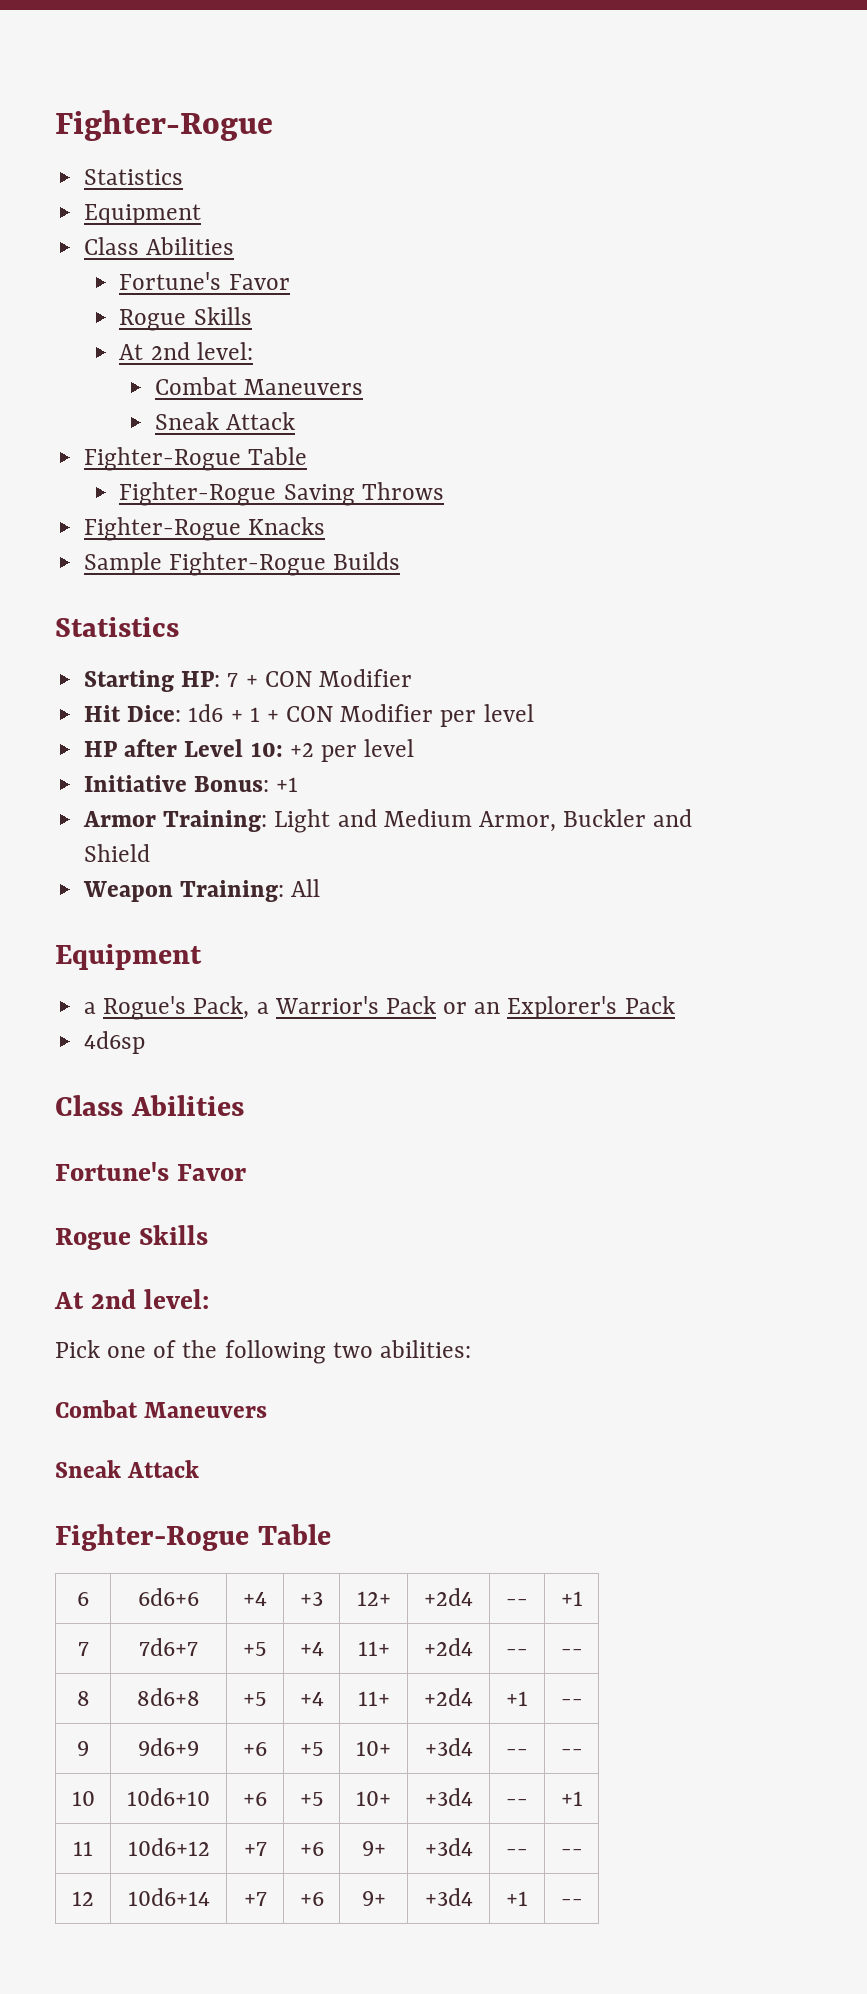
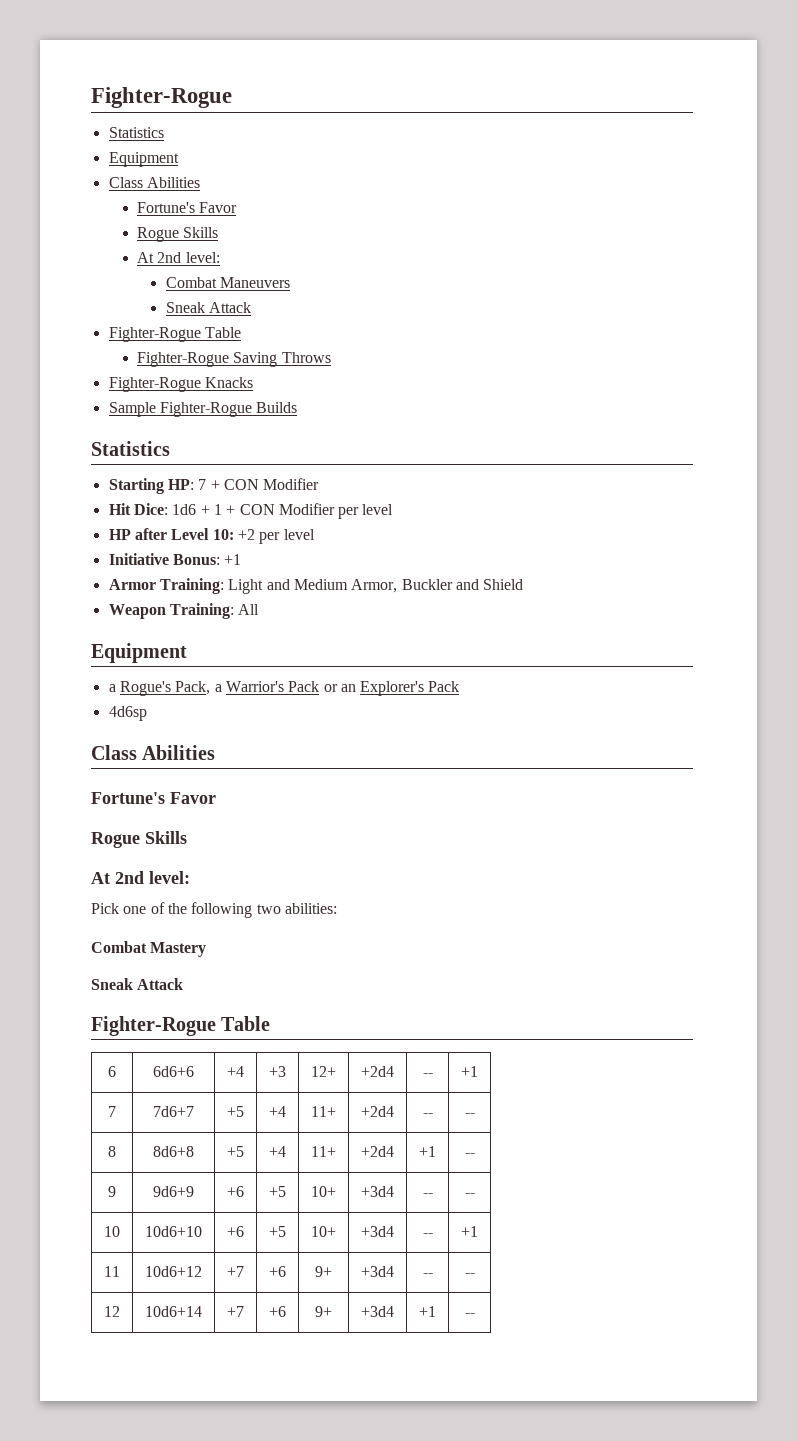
[144,1402,268,1418] Maneuvers -> [150,942,207,957] Mastery

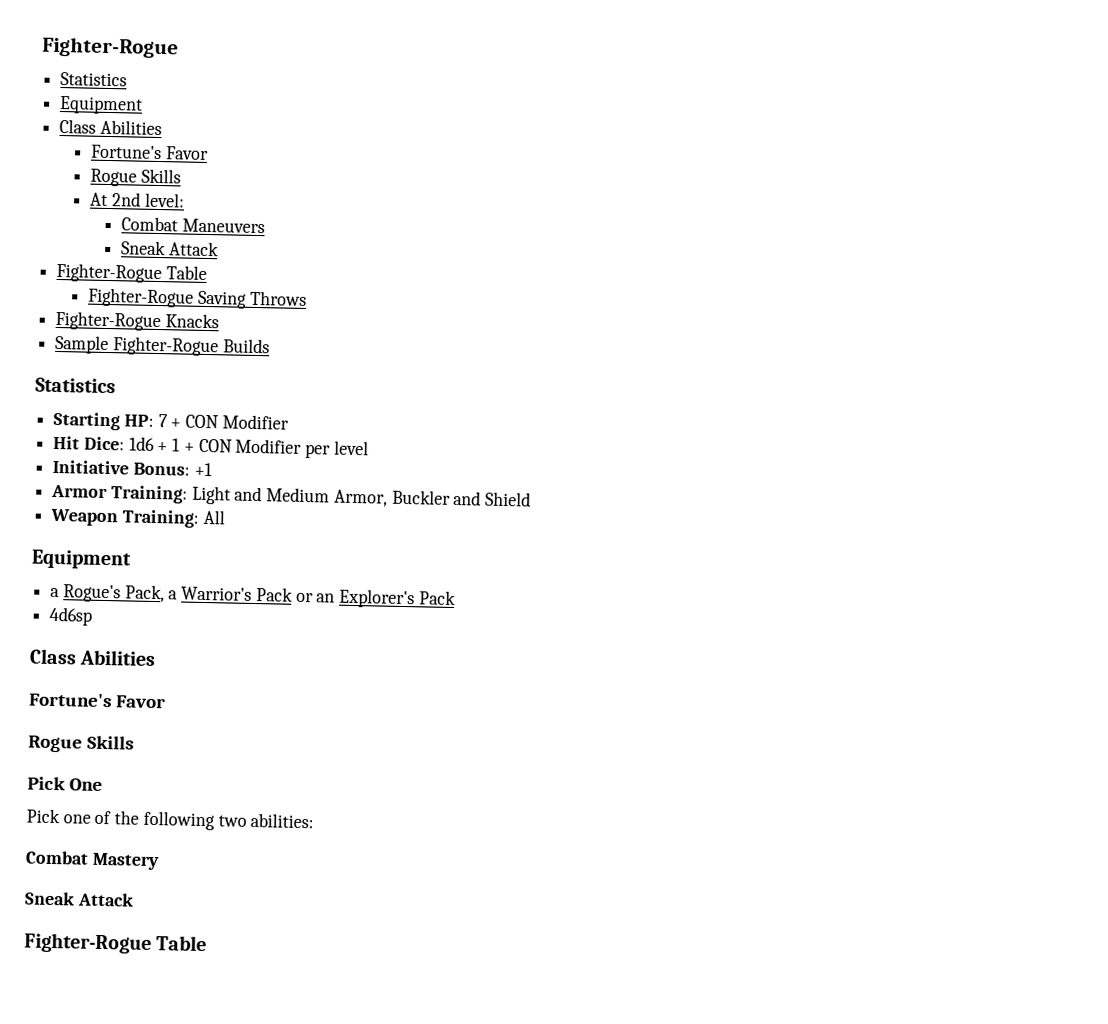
[108,528,315,544] // HP after Level 10: +2 per level -> (369, 448) none
[91,871,190,884] At 2nd level: -> [27,776,103,791] Pick One
[108,1066,116,1077] [153,1066,194,1077] [227,1066,244,1077] [269,1066,286,1077] [311,1066,336,1077] [361,1066,394,1077] [422,1073,433,1077] [461,1066,478,1077] [108,1106,116,1117] [153,1106,194,1117] [227,1106,244,1117] [269,1106,286,1117] [311,1106,336,1117] [361,1106,394,1117] [422,1113,433,1117] [464,1113,475,1117] [108,1146,116,1157] [153,1146,194,1157] [227,1146,244,1157] [269,1146,286,1157] [311,1146,336,1157] [361,1146,394,1157] [419,1146,436,1157] [464,1153,475,1157] [108,1186,116,1197] [153,1186,194,1197] [227,1186,244,1197] [269,1186,286,1197] [311,1186,336,1197] [361,1186,394,1197] [422,1193,433,1197] [464,1193,475,1197] [104,1226,120,1237] [145,1226,202,1237] [227,1226,244,1237] [269,1226,286,1237] [311,1226,336,1237] [361,1226,394,1237] [422,1233,433,1237] [461,1226,478,1237] [104,1266,120,1277] [145,1266,202,1277] [227,1266,244,1277] [269,1266,286,1277] [315,1266,332,1277] [361,1266,394,1277] [422,1273,433,1277] [464,1273,475,1277] [104,1306,120,1317] [145,1306,202,1317] [227,1306,244,1317] [269,1306,286,1317] [315,1306,332,1317] [361,1306,394,1317] [419,1306,436,1317] [464,1313,475,1317] // 6 | 6d6+6 | +4 | +3 | 12+ | +2d4 | -- | +1 // 7 | 7d6+7 | +5 | +4 | 11+ | +2d4 | -- | -- // 8 | 8d6+8 | +5 | +4 | 11+ | +2d4 | +1 | -- // 9 | 9d6+9 | +6 | +5 | 10+ | +3d4 | -- | -- // 10 | 10d6+10 | +6 | +5 | 10+ | +3d4 | -- | +1 // 11 | 10d6+12 | +7 | +6 | 9+ | +3d4 | -- | -- // 12 | 10d6+14 | +7 | +6 | 9+ | +3d4 | +1 | -- -> (208, 943) none

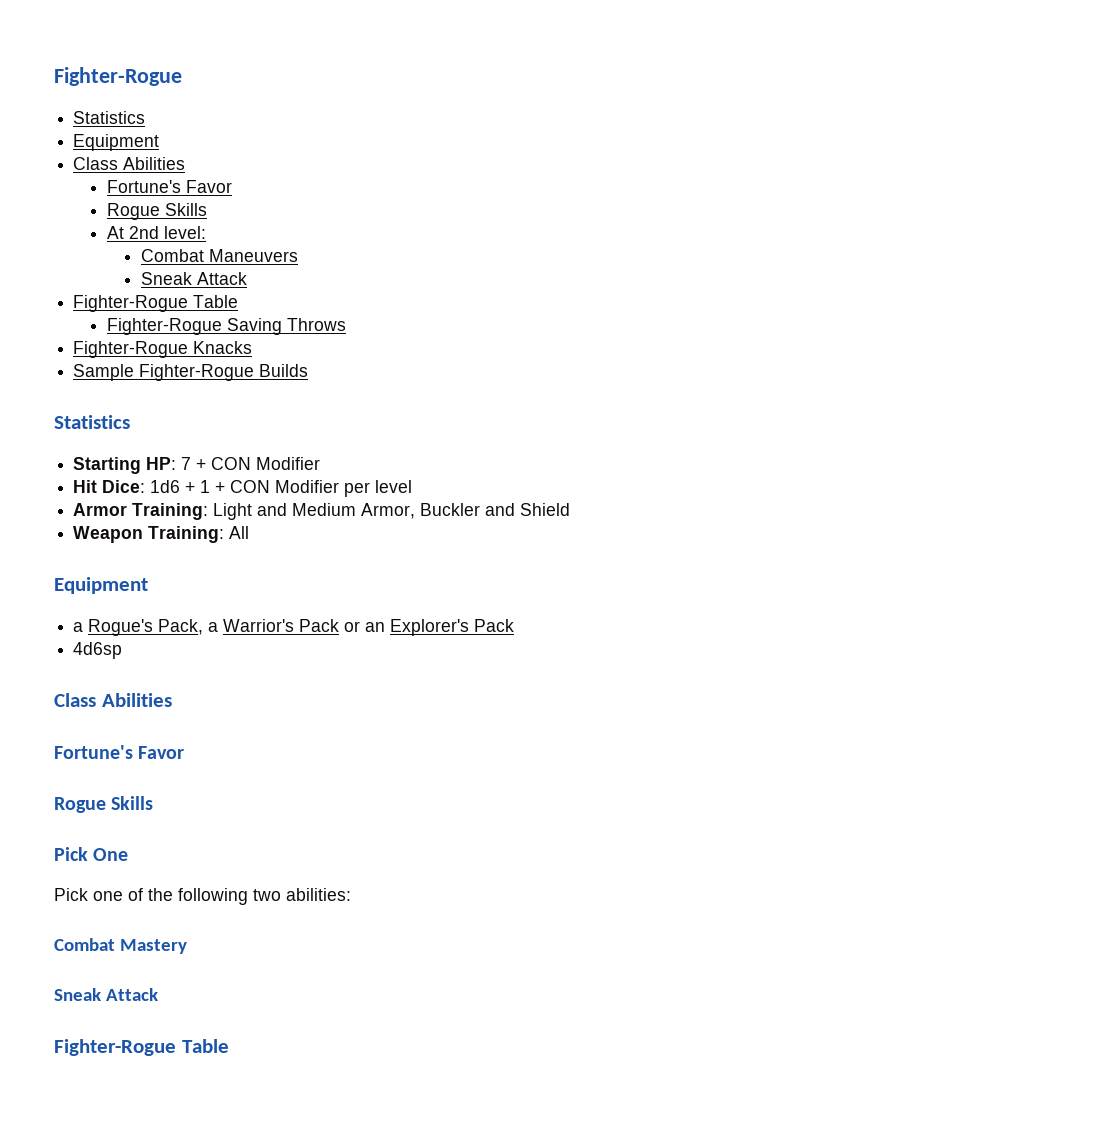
[52,459,212,477] // Initiative Bonus: +1 -> (413, 486) none

